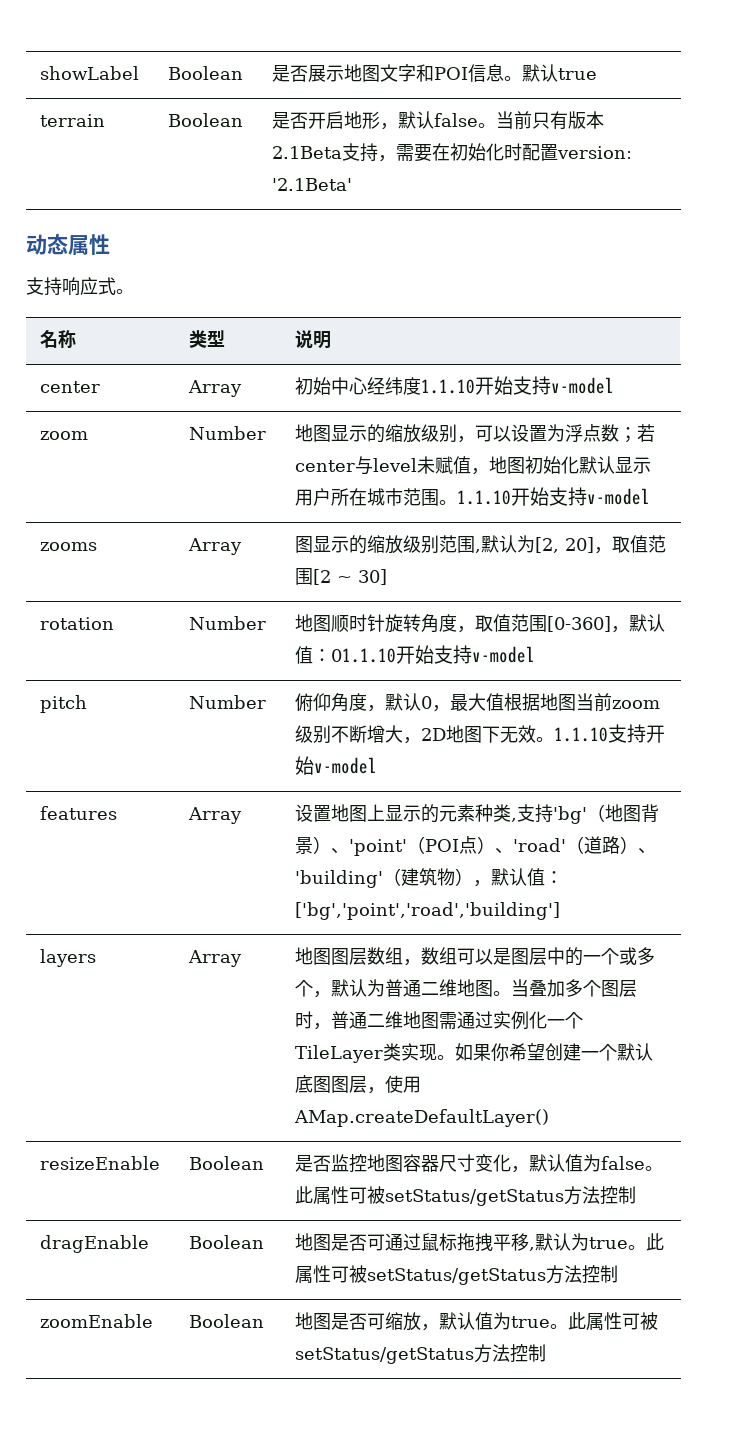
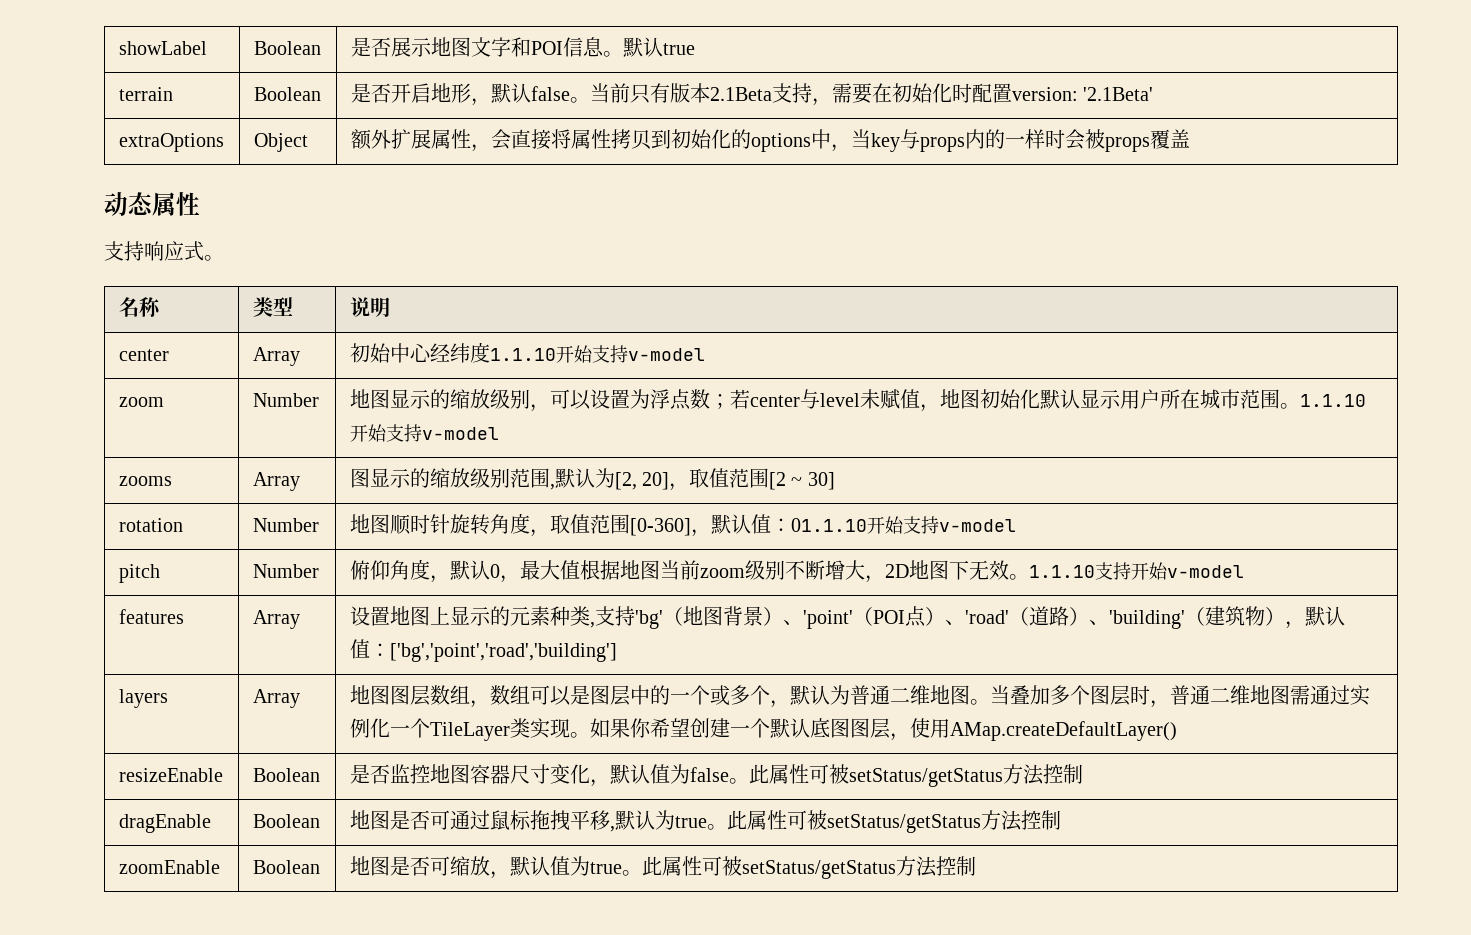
(353, 184) none -> [118,133,224,152] [253,133,308,152] [350,129,1190,152] // extraOptions | Object | 额外扩展属性，会直接将属性拷贝到初始化的options中，当key与props内的一样时会被props覆盖

